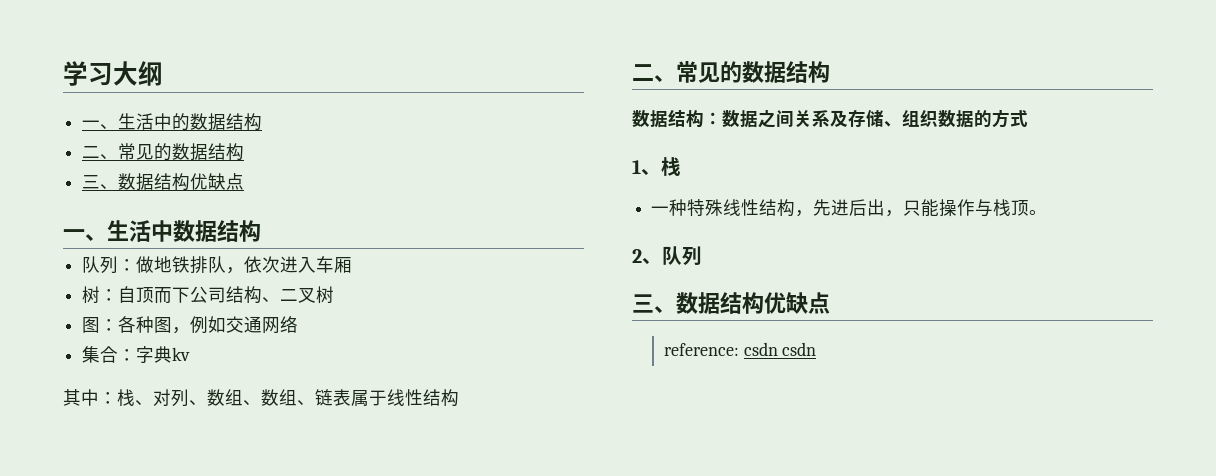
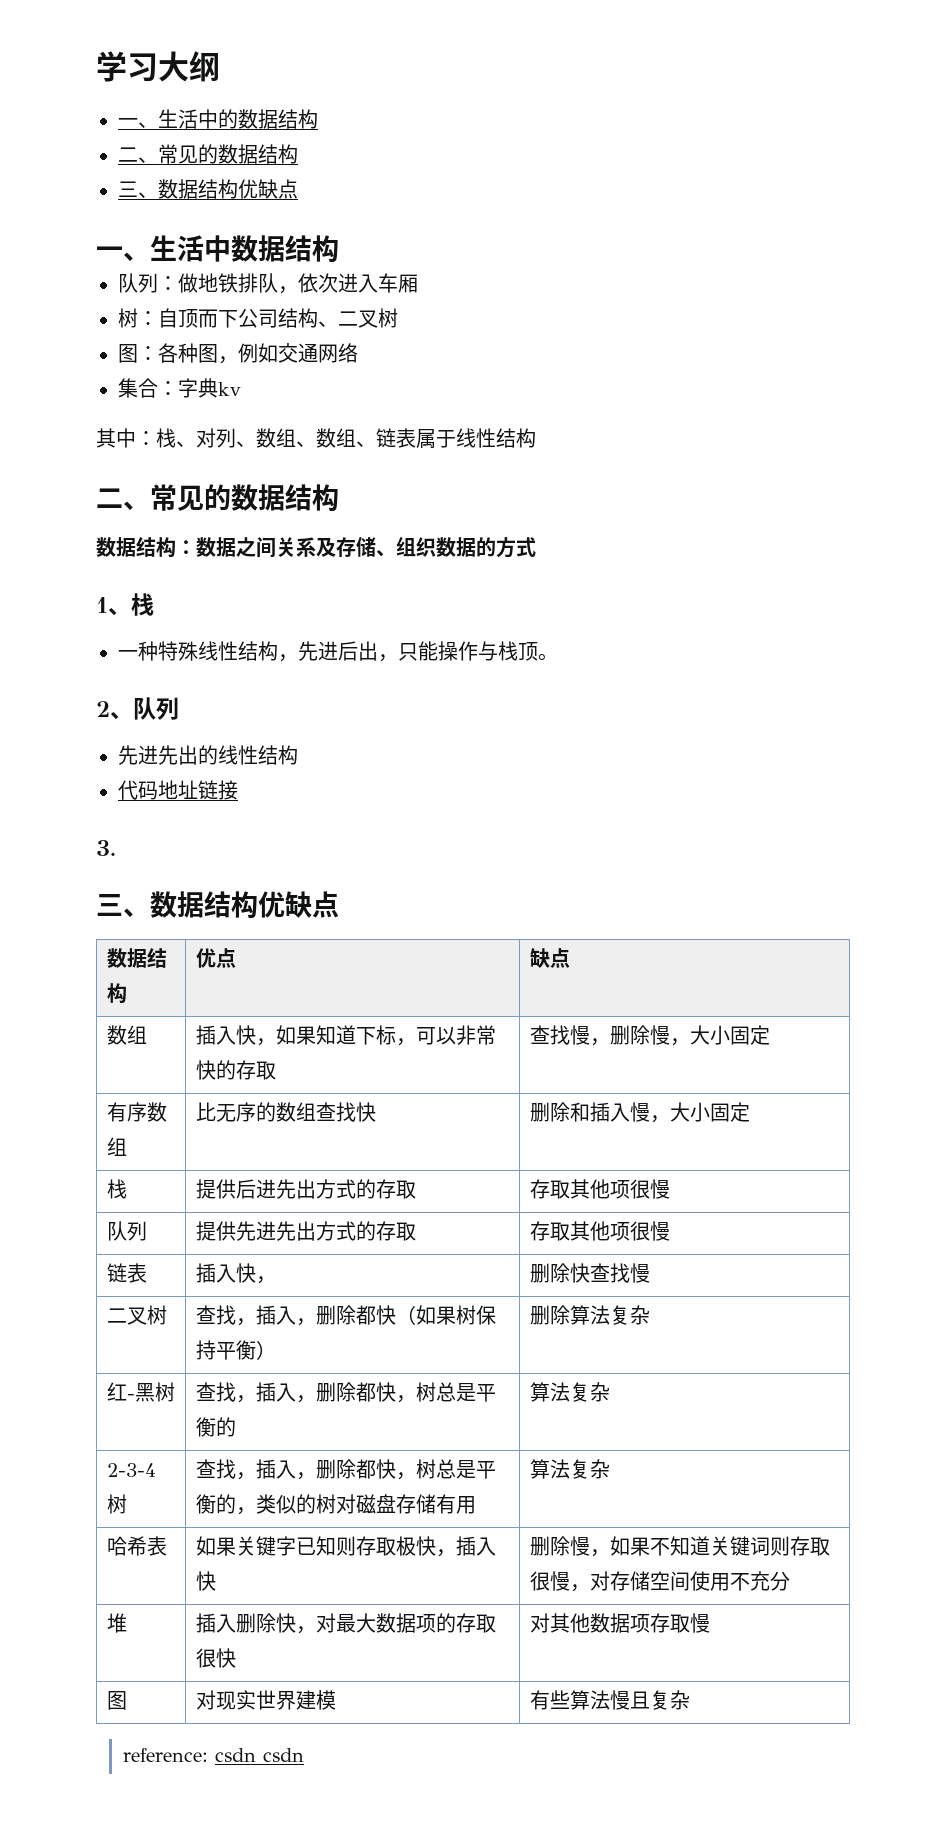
[632,292,830,314] // 三、数据结构优缺点 -> [118,745,298,765] [118,780,238,800] [96,840,116,856] [96,891,339,919] [106,948,167,968] [106,983,127,1004] [195,948,236,968] [529,948,570,968] [106,1025,147,1045] [195,1025,496,1046] [195,1060,276,1080] [529,1025,770,1046] [106,1102,167,1122] [106,1137,127,1156] [195,1102,376,1122] [529,1102,750,1123] [106,1179,127,1199] [195,1179,416,1199] [529,1179,670,1199] [106,1221,147,1241] [195,1221,416,1241] [529,1221,670,1241] [106,1263,147,1283] [195,1263,276,1284] [529,1263,650,1283] [106,1305,167,1325] [195,1305,496,1326] [195,1340,276,1360] [529,1305,650,1325] [106,1382,175,1402] [195,1382,496,1403] [195,1417,236,1437] [529,1382,610,1402] [106,1463,156,1477] [106,1494,127,1514] [195,1459,496,1480] [195,1494,476,1515] [529,1459,610,1479] [106,1536,167,1556] [195,1536,496,1557] [195,1571,216,1591] [529,1536,830,1557] [529,1571,790,1592] [106,1613,127,1633] [195,1613,496,1634] [195,1648,236,1668] [529,1613,710,1633] [106,1691,127,1710] [195,1690,336,1710] [529,1690,690,1710] // 先进先出的线性结构 // 代码地址链接 // 3. // 三、数据结构优缺点 // 数据结构 | 优点 | 缺点 // 数组 | 插入快，如果知道下标，可以非常快的存取 | 查找慢，删除慢，大小固定 // 有序数组 | 比无序的数组查找快 | 删除和插入慢，大小固定 // 栈 | 提供后进先出方式的存取 | 存取其他项很慢 // 队列 | 提供先进先出方式的存取 | 存取其他项很慢 // 链表 | 插入快， | 删除快查找慢 // 二叉树 | 查找，插入，删除都快（如果树保持平衡） | 删除算法复杂 // 红-黑树 | 查找，插入，删除都快，树总是平衡的 | 算法复杂 // 2-3-4树 | 查找，插入，删除都快，树总是平衡的，类似的树对磁盘存储有用 | 算法复杂 // 哈希表 | 如果关键字已知则存取极快，插入快 | 删除慢，如果不知道关键词则存取很慢，对存储空间使用不充分 // 堆 | 插入删除快，对最大数据项的存取很快 | 对其他数据项存取慢 // 图 | 对现实世界建模 | 有些算法慢且复杂

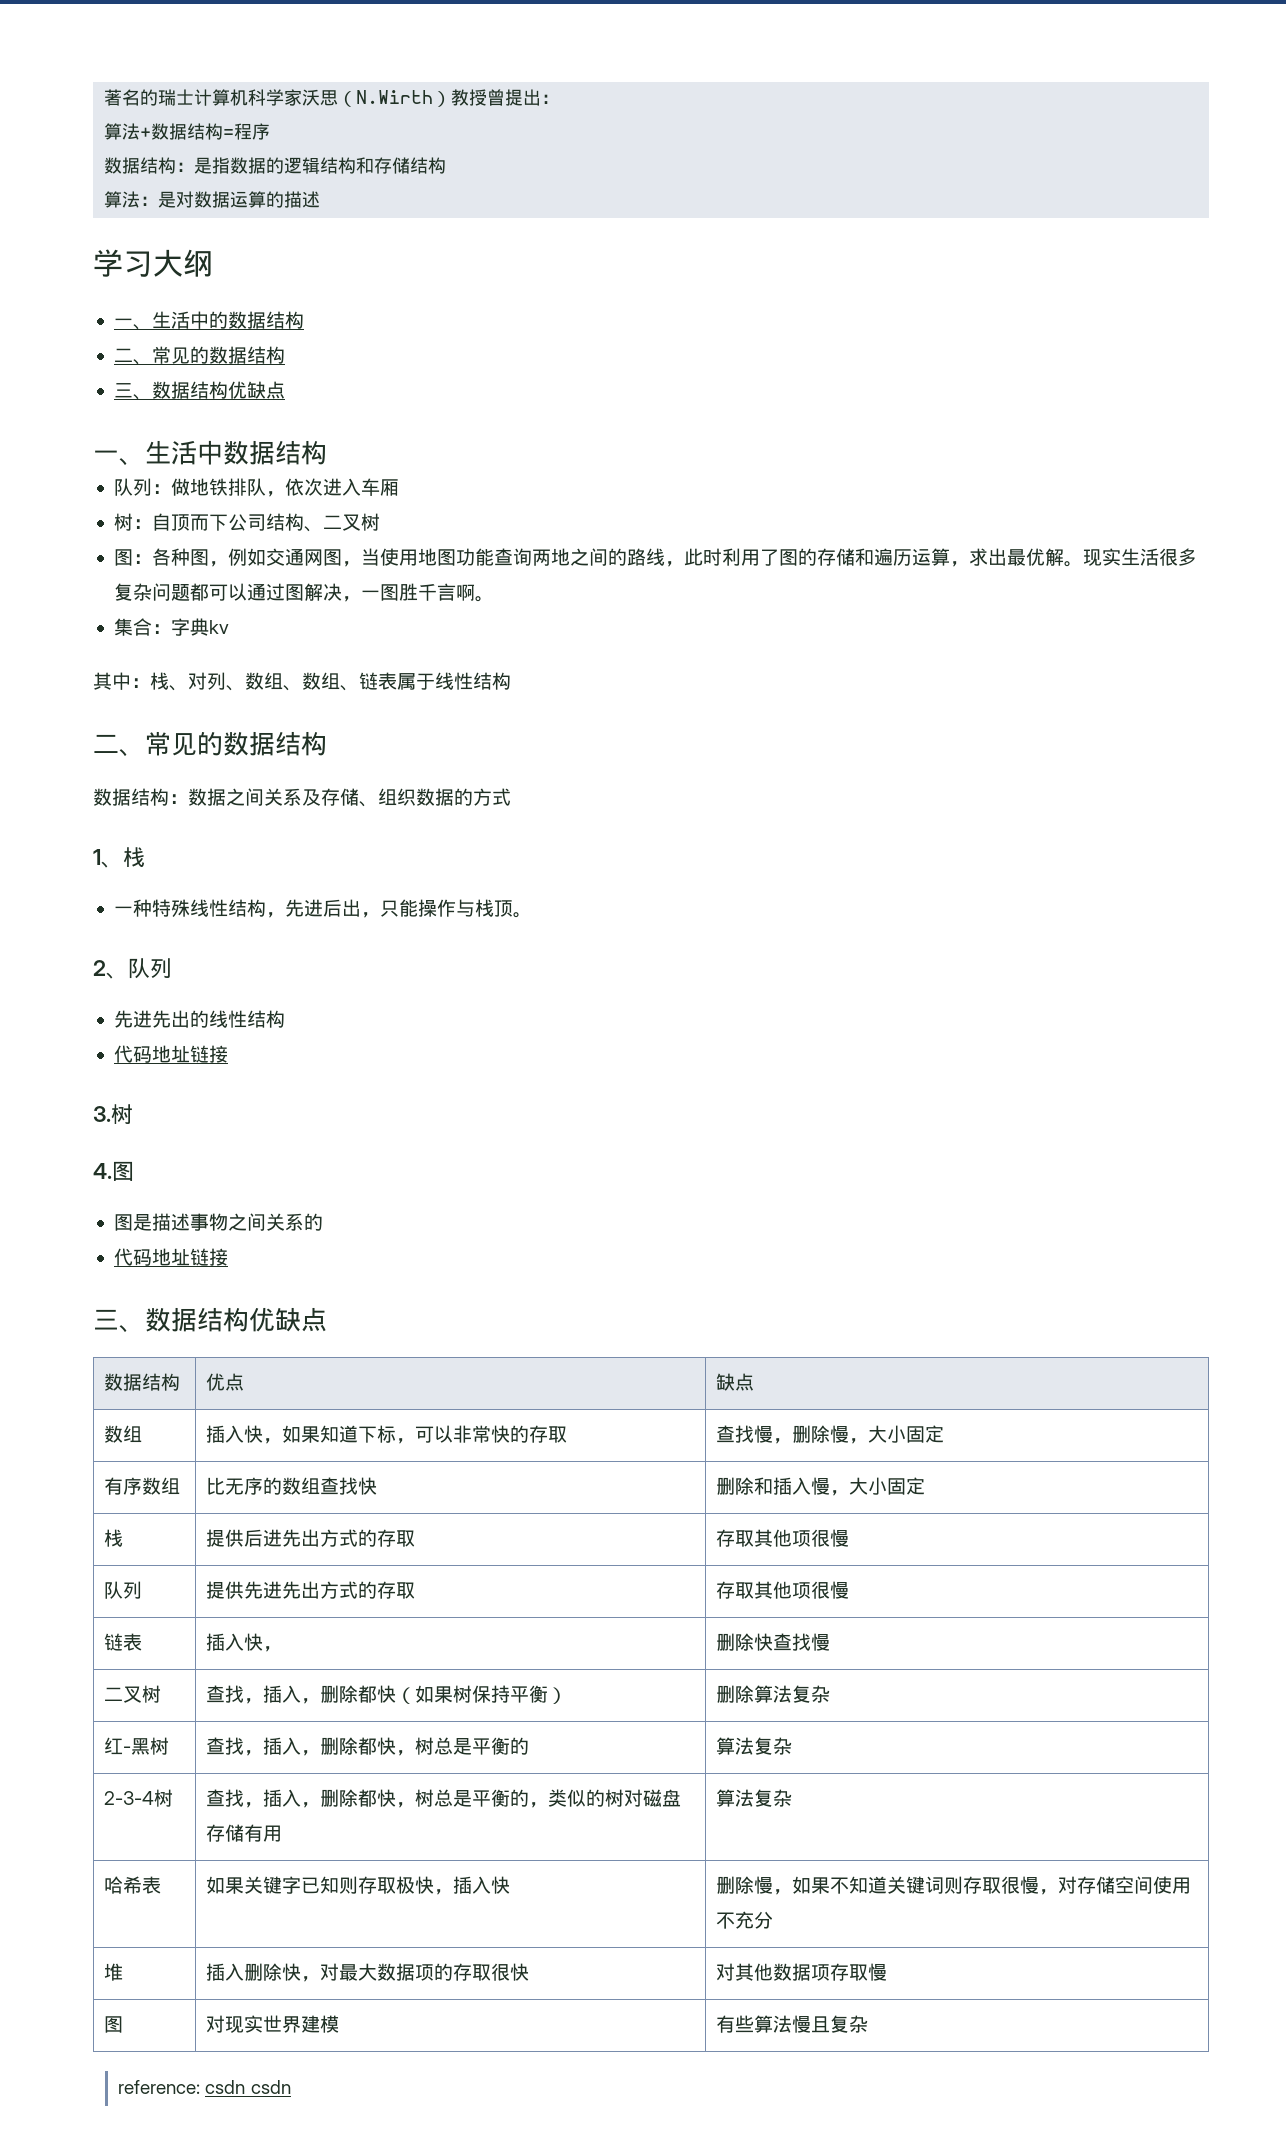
(96, 66) none -> [104,89,560,107] [104,123,271,140] [104,157,447,174] [104,191,321,208] 著名的瑞士计算机科学家沃思（N.Wirth）教授曾提出： // 算法+数据结构=程序 // 数据结构：是指数据的逻辑结构和存储结构 // 算法：是对数据运算的描述 //
[338,343,358,363] 络 -> [322,548,1197,567] [113,583,494,602] 图，当使用地图功能查询两地之间的路线，此时利用了图的存储和遍历运算，求出最优解。现实生活很多复杂问题都可以通过图解决，一图胜千言啊。
(116, 848) none -> [111,1104,133,1124] [93,1161,134,1181] [113,1213,323,1231] [113,1248,228,1266] 树 // 4.图 // 图是描述事物之间关系的 // 代码地址链接

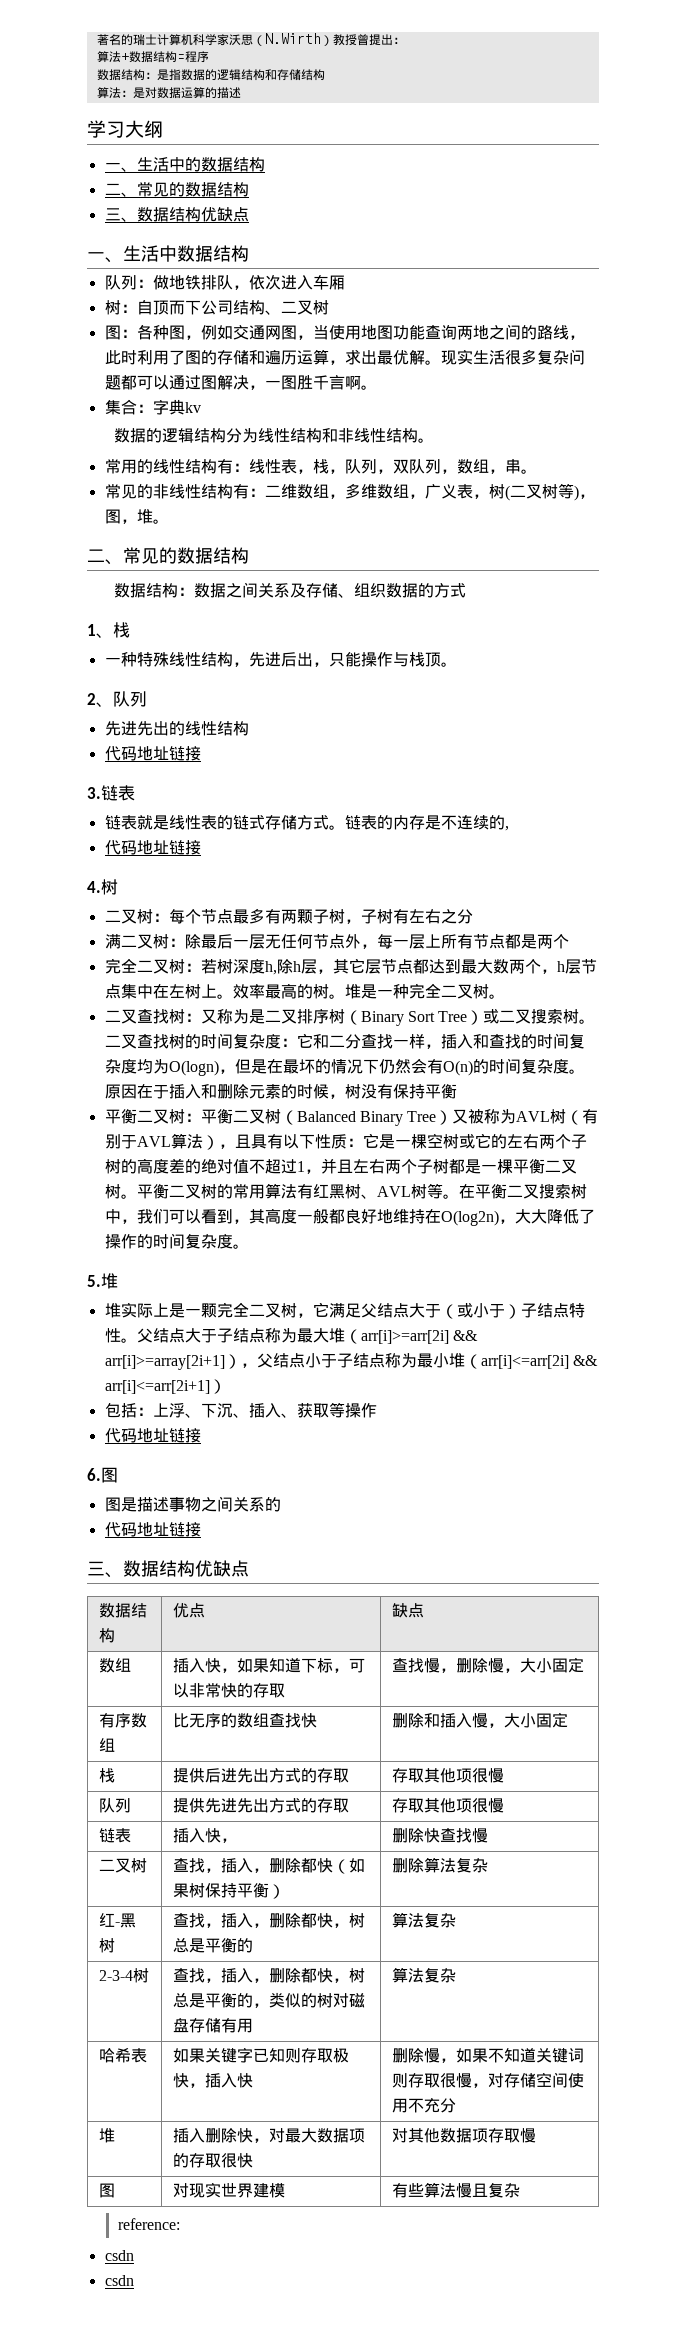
[93,672,511,691] 其中：栈、对列、数组、数组、链表属于线性结构 -> [113,428,434,443] [104,459,537,474] [104,483,595,501] [104,509,169,524] 数据的逻辑结构分为线性结构和非线性结构。 // 常用的线性结构有：线性表，栈，队列，双队列，数组，串。 // 常见的非线性结构有：二维数组，多维数组，广义表，树(二叉树等)，图，堆。
[111,1104,133,1124] [93,1163,112,1179] 树 // 4. -> [101,785,135,801] [104,815,509,831] [104,840,201,855] [87,879,118,895] [104,908,473,924] [104,934,569,949] [104,958,597,975] [104,983,505,999] [104,1009,596,1026] [104,1033,585,1049] [104,1058,585,1076] [104,1083,457,1099] [104,1109,599,1126] [104,1133,587,1150] [104,1158,577,1174] [104,1183,587,1199] [104,1208,595,1226] [104,1233,249,1249] [87,1273,118,1289] [104,1302,585,1319] [104,1328,478,1344] [104,1353,598,1370] [104,1379,226,1394] [104,1402,377,1418] [104,1428,201,1443] [87,1468,101,1481] 链表 // 链表就是线性表的链式存储方式。链表的内存是不连续的, // 代码地址链接 // 4.树 // 二叉树：每个节点最多有两颗子树，子树有左右之分 // 满二叉树：除最后一层无任何节点外，每一层上所有节点都是两个 // 完全二叉树：若树深度h,除h层，其它层节点都达到最大数两个，h层节点集中在左树上。效率最高的树。堆是一种完全二叉树。 // 二叉查找树：又称为是二叉排序树（Binary Sort Tree）或二叉搜索树。二叉查找树的时间复杂度：它和二分查找一样，插入和查找的时间复杂度均为O(logn)，但是在最坏的情况下仍然会有O(n)的时间复杂度。原因在于插入和删除元素的时候，树没有保持平衡 // 平衡二叉树：平衡二叉树（Balanced Binary Tree）又被称为AVL树（有别于AVL算法），且具有以下性质：它是一棵空树或它的左右两个子树的高度差的绝对值不超过1，并且左右两个子树都是一棵平衡二叉树。平衡二叉树的常用算法有红黑树、AVL树等。在平衡二叉搜索树中，我们可以看到，其高度一般都良好地维持在O(log2n)，大大降低了操作的时间复杂度。 // 5.堆 // 堆实际上是一颗完全二叉树，它满足父结点大于（或小于）子结点特性。父结点大于子结点称为最大堆（arr[i]>=arr[2i] && arr[i]>=array[2i+1]），父结点小于子结点称为最小堆（arr[i]<=arr[2i] && arr[i]<=arr[2i+1]） // 包括：上浮、下沉、插入、获取等操作 // 代码地址链接 // 6.
[205,2080,246,2094] csdn -> [104,2250,134,2261] // csdn //

